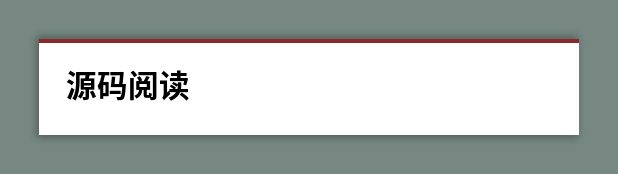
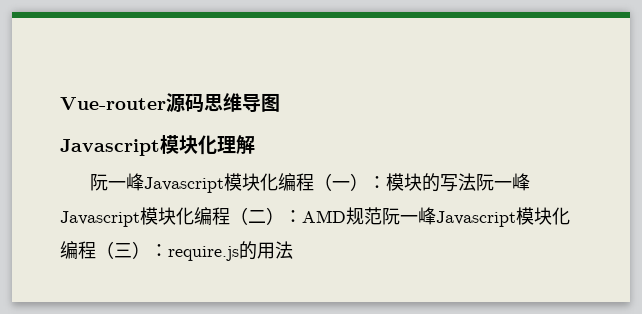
[66,70,190,101] 源码阅读 -> [60,93,280,112] [60,135,255,156] [89,173,530,193] [60,207,570,227] [60,241,293,261] Vue-router源码思维导图 // Javascript模块化理解 // 阮一峰Javascript模块化编程（一）：模块的写法阮一峰Javascript模块化编程（二）：AMD规范阮一峰Javascript模块化编程（三）：require.js的用法

